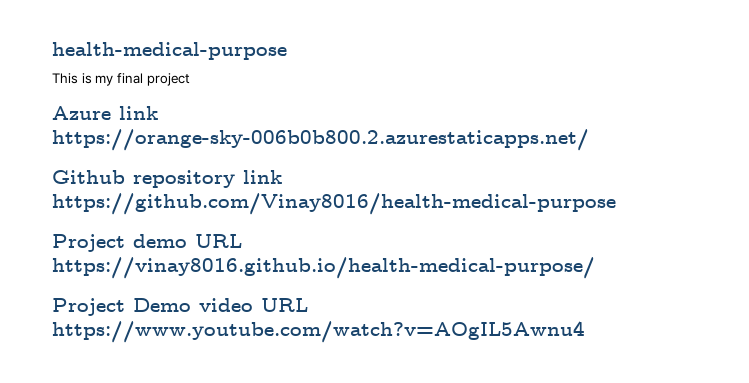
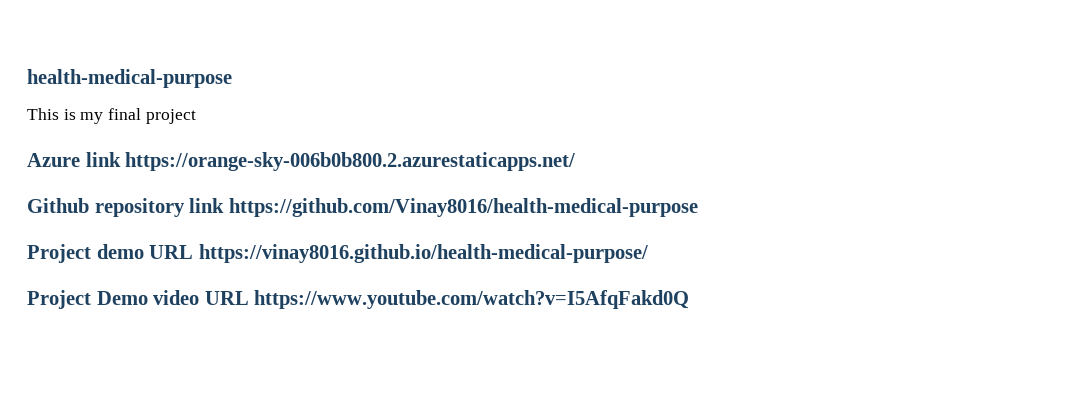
[52,321,585,343] https://www.youtube.com/watch?v=AOgIL5Awnu4 -> [254,290,690,309] https://www.youtube.com/watch?v=I5AfqFakd0Q

